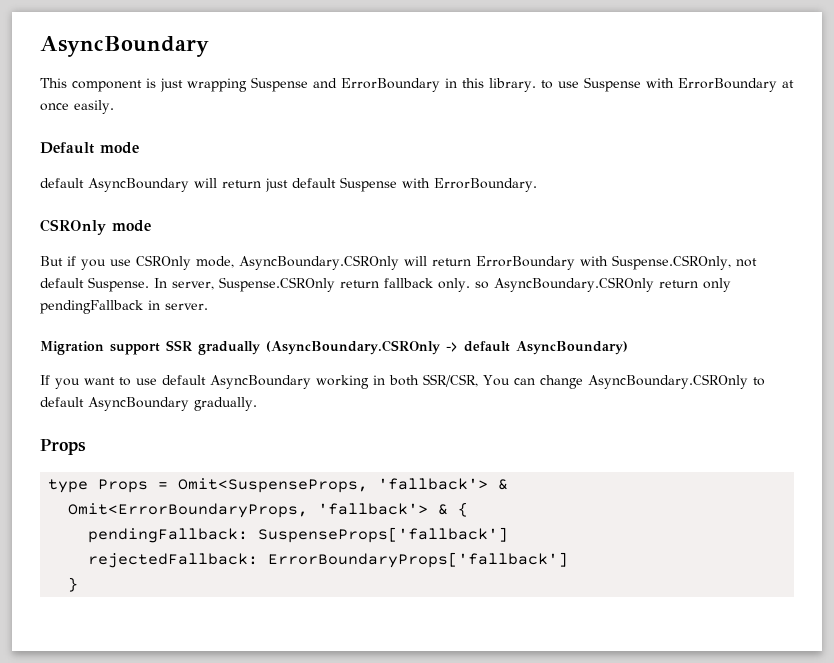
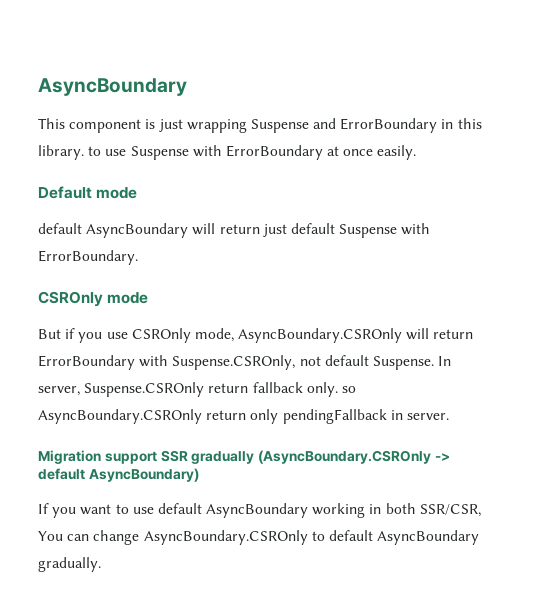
[40,439,86,455] [48,478,509,493] [68,502,469,518] [88,527,509,543] [88,552,569,568] [68,577,79,592] // Props // type Props = Omit<SuspenseProps, 'fallback'> & // Omit<ErrorBoundaryProps, 'fallback'> & { // pendingFallback: SuspenseProps['fallback'] // rejectedFallback: ErrorBoundaryProps['fallback'] // } -> (101, 564) none

